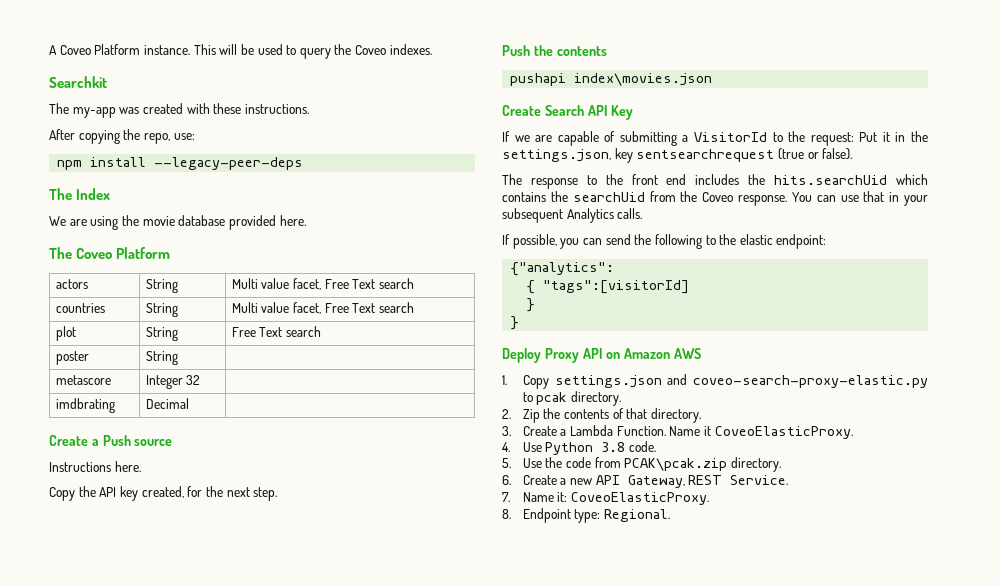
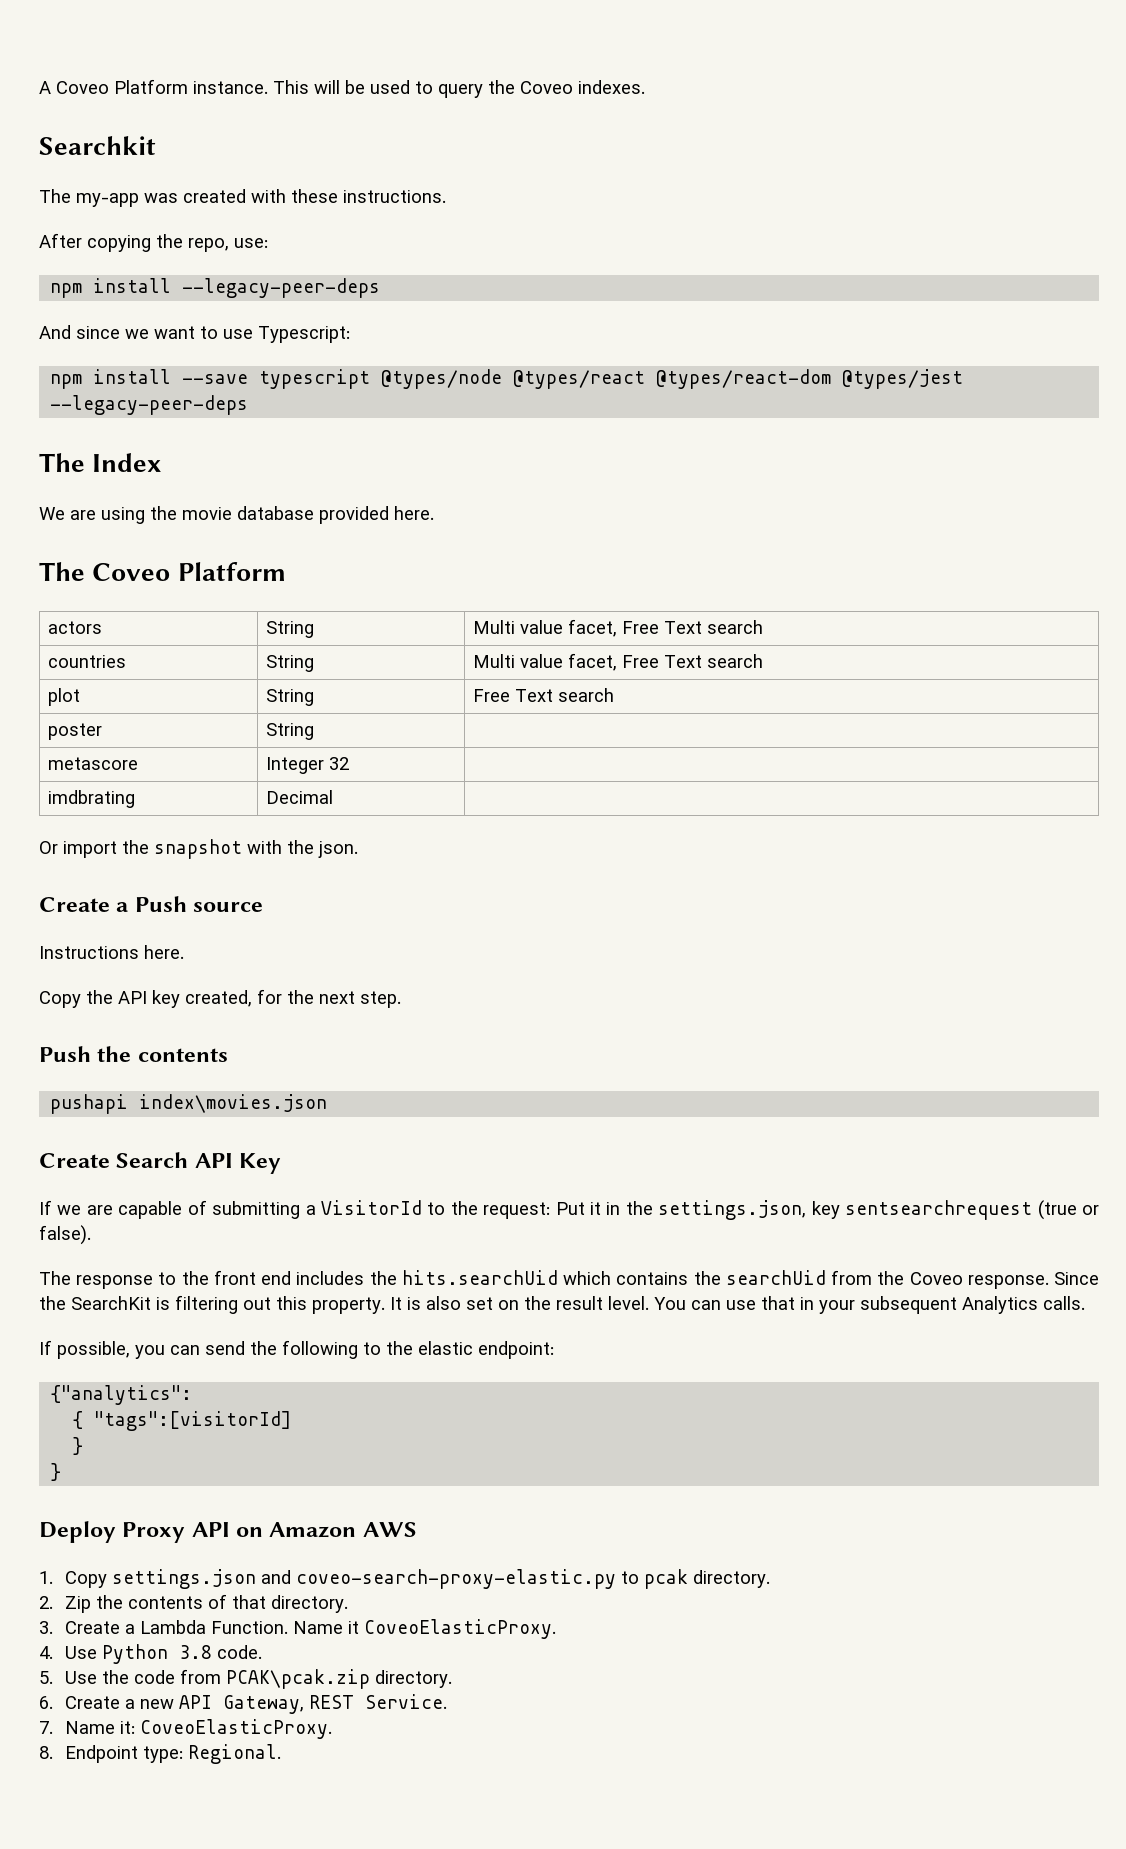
(304, 163) none -> [39,325,350,343] [50,369,964,389] [50,395,249,415] // And since we want to use Typescript: // npm install --save typescript @types/node @types/react @types/react-dom @types/jest --legacy-peer-deps
(189, 403) none -> [39,839,358,859] // Or import the snapshot with the json.
(788, 200) none -> [1054,1272,1100,1285] [39,1295,649,1314] Since the SearchKit is filtering out this property. It is also set on the result level.

